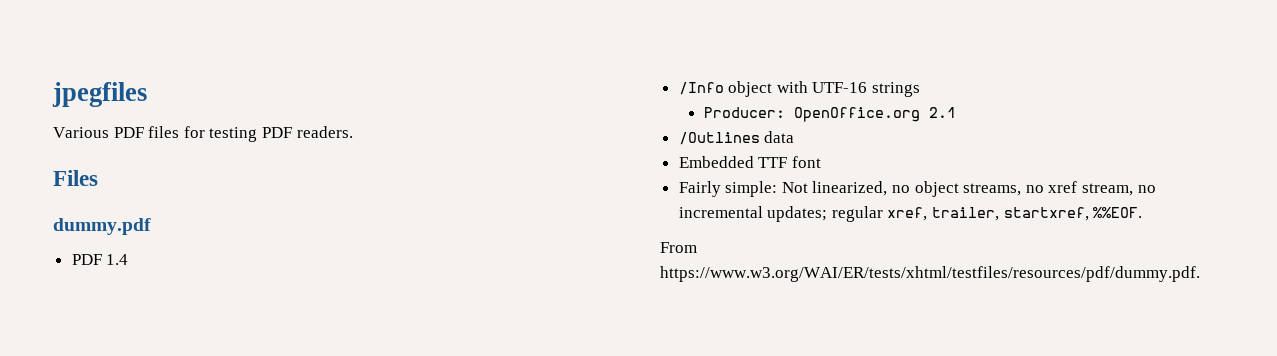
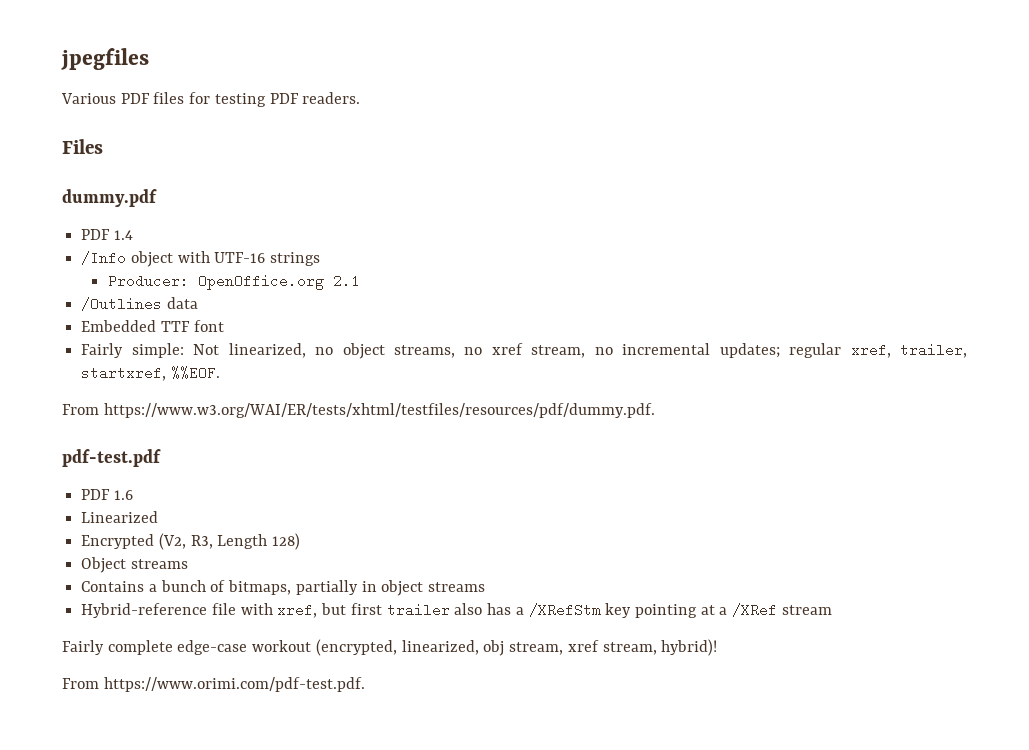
(1200, 274) none -> [62,449,161,467] [81,489,133,500] [81,511,159,523] [81,533,301,550] [81,557,188,573] [81,580,486,596] [81,603,832,618] [62,639,718,656] [62,677,365,692] // pdf-test.pdf // PDF 1.6 // Linearized // Encrypted (V2, R3, Length 128) // Object streams // Contains a bunch of bitmaps, partially in object streams // Hybrid-reference file with xref, but first trailer also has a /XRefStm key pointing at a /XRef stream // Fairly complete edge-case workout (encrypted, linearized, obj stream, xref stream, hybrid)! // From https://www.orimi.com/pdf-test.pdf.

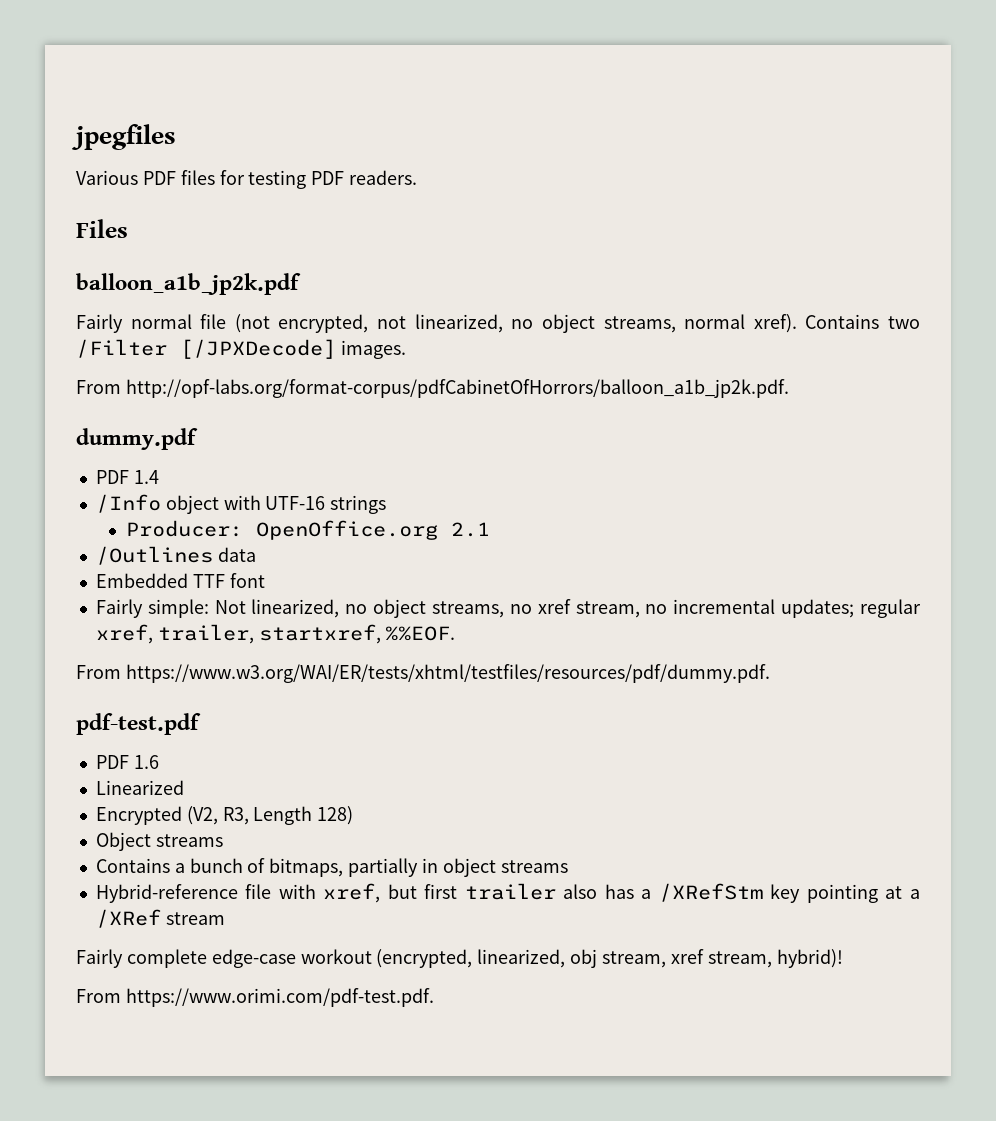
(103, 146) none -> [76,273,301,295] [76,314,921,333] [76,339,406,359] [76,379,789,398] // balloon_a1b_jp2k.pdf // Fairly normal file (not encrypted, not linearized, no object streams, normal xref). Contains two /Filter [/JPXDecode] images. // From http://opf-labs.org/format-corpus/pdfCabinetOfHorrors/balloon_a1b_jp2k.pdf.

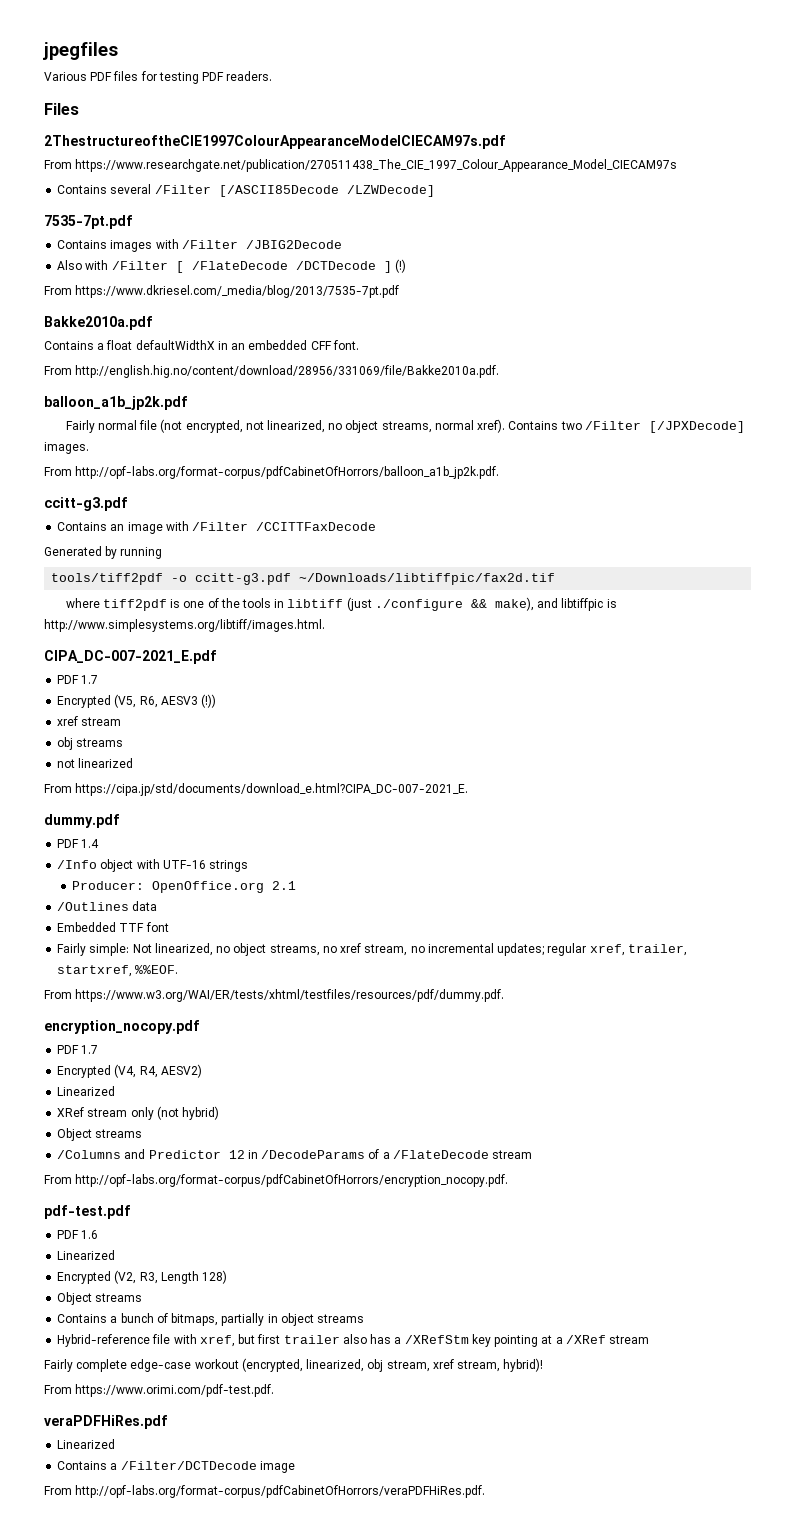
(128, 228) none -> [44,135,506,149] [44,159,678,172] [57,184,435,197] [44,215,133,229] [57,239,342,252] [57,259,406,273] [44,285,400,298] [44,316,153,330] [44,340,359,350] [44,365,500,378] // 2ThestructureoftheCIE1997ColourAppearanceModelCIECAM97s.pdf // From https://www.researchgate.net/publication/270511438_The_CIE_1997_Colour_Appearance_Model_CIECAM97s // Contains several /Filter [/ASCII85Decode /LZWDecode] // 7535-7pt.pdf // Contains images with /Filter /JBIG2Decode // Also with /Filter [ /FlateDecode /DCTDecode ] (!) // From https://www.dkriesel.com/_media/blog/2013/7535-7pt.pdf // Bakke2010a.pdf // Contains a float defaultWidthX in an embedded CFF font. // From http://english.hig.no/content/download/28956/331069/file/Bakke2010a.pdf.
(789, 388) none -> [44,497,128,511] [57,521,377,534] [44,546,163,559] [51,573,556,585] [65,597,617,611] [44,619,325,632] [44,650,217,664] [57,675,99,684] [57,694,217,708] [57,716,122,726] [57,737,124,750] [57,758,134,768] [44,783,469,796] // ccitt-g3.pdf // Contains an image with /Filter /CCITTFaxDecode // Generated by running // tools/tiff2pdf -o ccitt-g3.pdf ~/Downloads/libtiffpic/fax2d.tif // where tiff2pdf is one of the tools in libtiff (just ./configure && make), and libtiffpic is http://www.simplesystems.org/libtiff/images.html. // CIPA_DC-007-2021_E.pdf // PDF 1.7 // Encrypted (V5, R6, AESV3 (!)) // xref stream // obj streams // not linearized // From https://cipa.jp/std/documents/download_e.html?CIPA_DC-007-2021_E.
(770, 673) none -> [44,1020,200,1034] [57,1045,99,1054] [57,1064,202,1078] [57,1086,116,1096] [57,1106,220,1120] [57,1128,143,1141] [57,1149,533,1159] [44,1174,509,1187] // encryption_nocopy.pdf // PDF 1.7 // Encrypted (V4, R4, AESV2) // Linearized // XRef stream only (not hybrid) // Object streams // /Columns and Predictor 12 in /DecodeParams of a /FlateDecode stream // From http://opf-labs.org/format-corpus/pdfCabinetOfHorrors/encryption_nocopy.pdf.
(434, 997) none -> [44,1415,168,1429] [57,1439,116,1449] [57,1461,295,1473] [44,1485,486,1498] // veraPDFHiRes.pdf // Linearized // Contains a /Filter/DCTDecode image // From http://opf-labs.org/format-corpus/pdfCabinetOfHorrors/veraPDFHiRes.pdf.

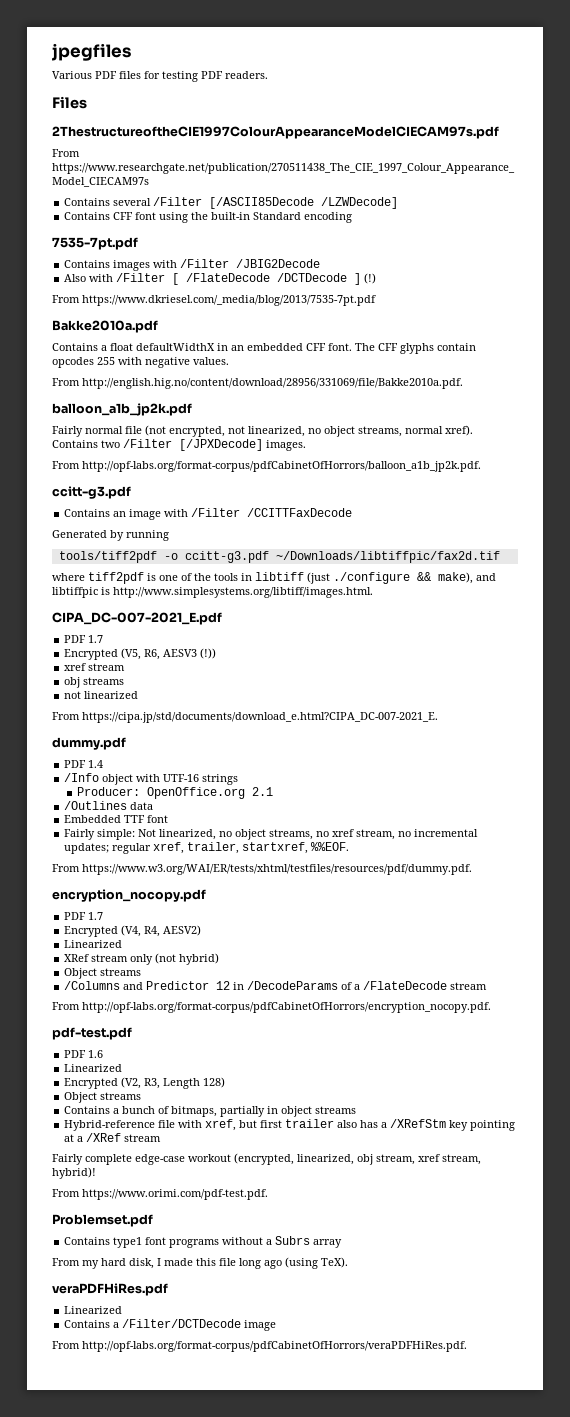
(435, 191) none -> [64,212,353,223] // Contains CFF font using the built-in Standard encoding
(359, 345) none -> [355,343,476,354] [52,357,229,368] The CFF glyphs contain opcodes 255 with negative values.
(275, 1390) none -> [52,1214,153,1227] [64,1236,343,1248] [52,1257,348,1269] // Problemset.pdf // Contains type1 font programs without a Subrs array // From my hard disk, I made this file long ago (using TeX).

